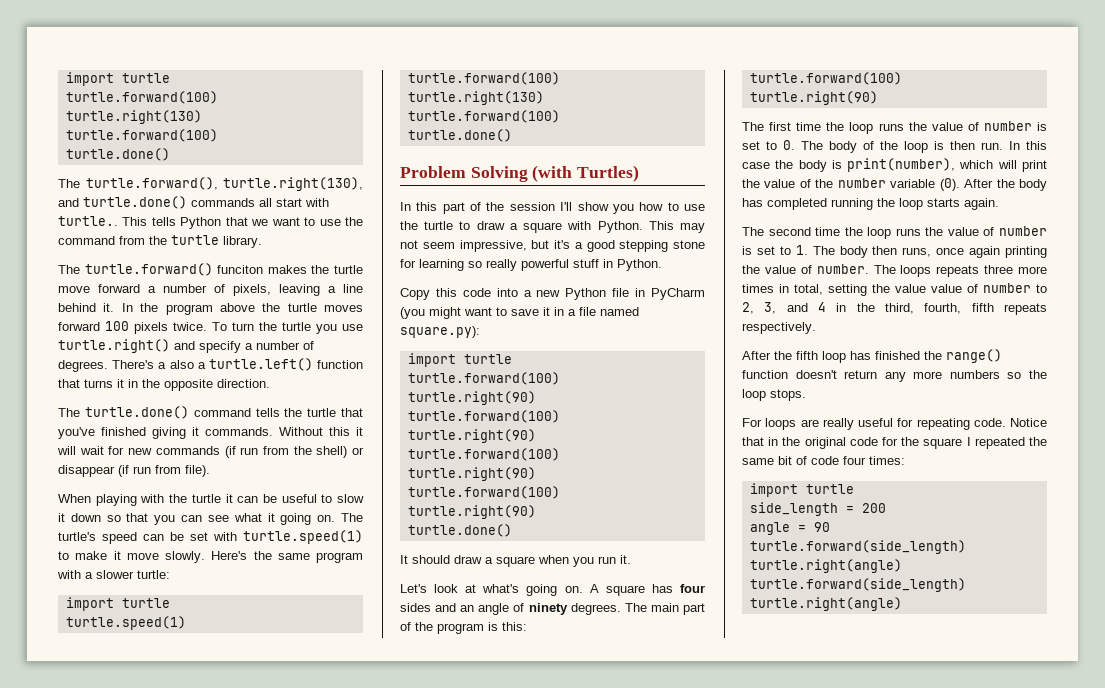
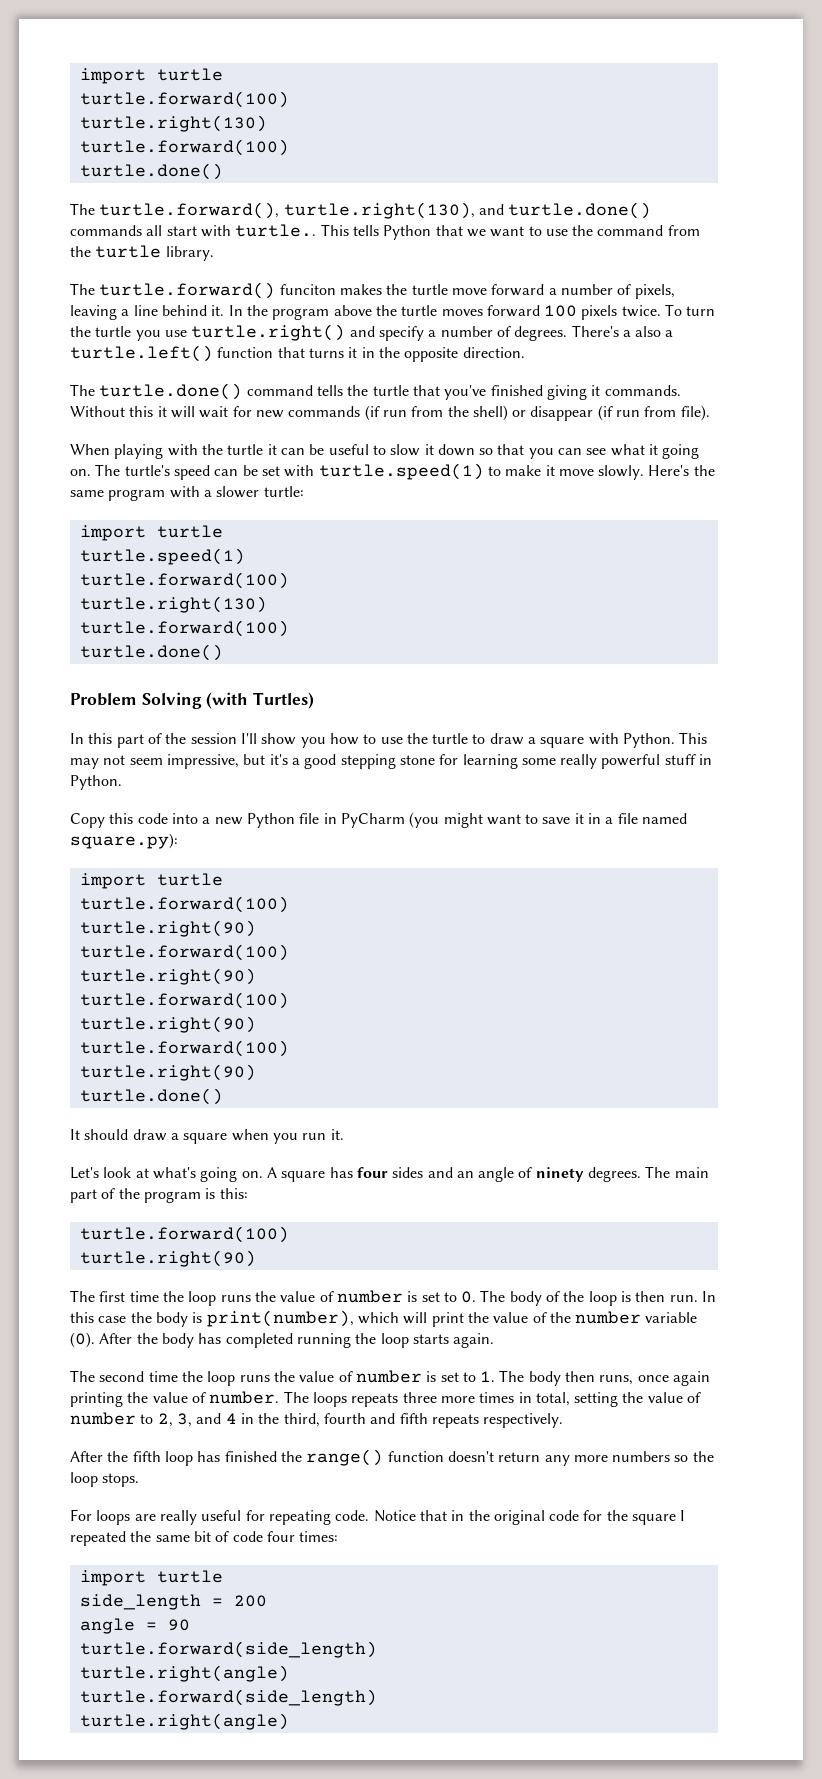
[468,261,482,268] so -> [521,758,556,765] some
[931,284,962,293] value -> (683, 1397) none
[924,303,962,314] fourth, -> [323,1413,396,1424] fourth and

